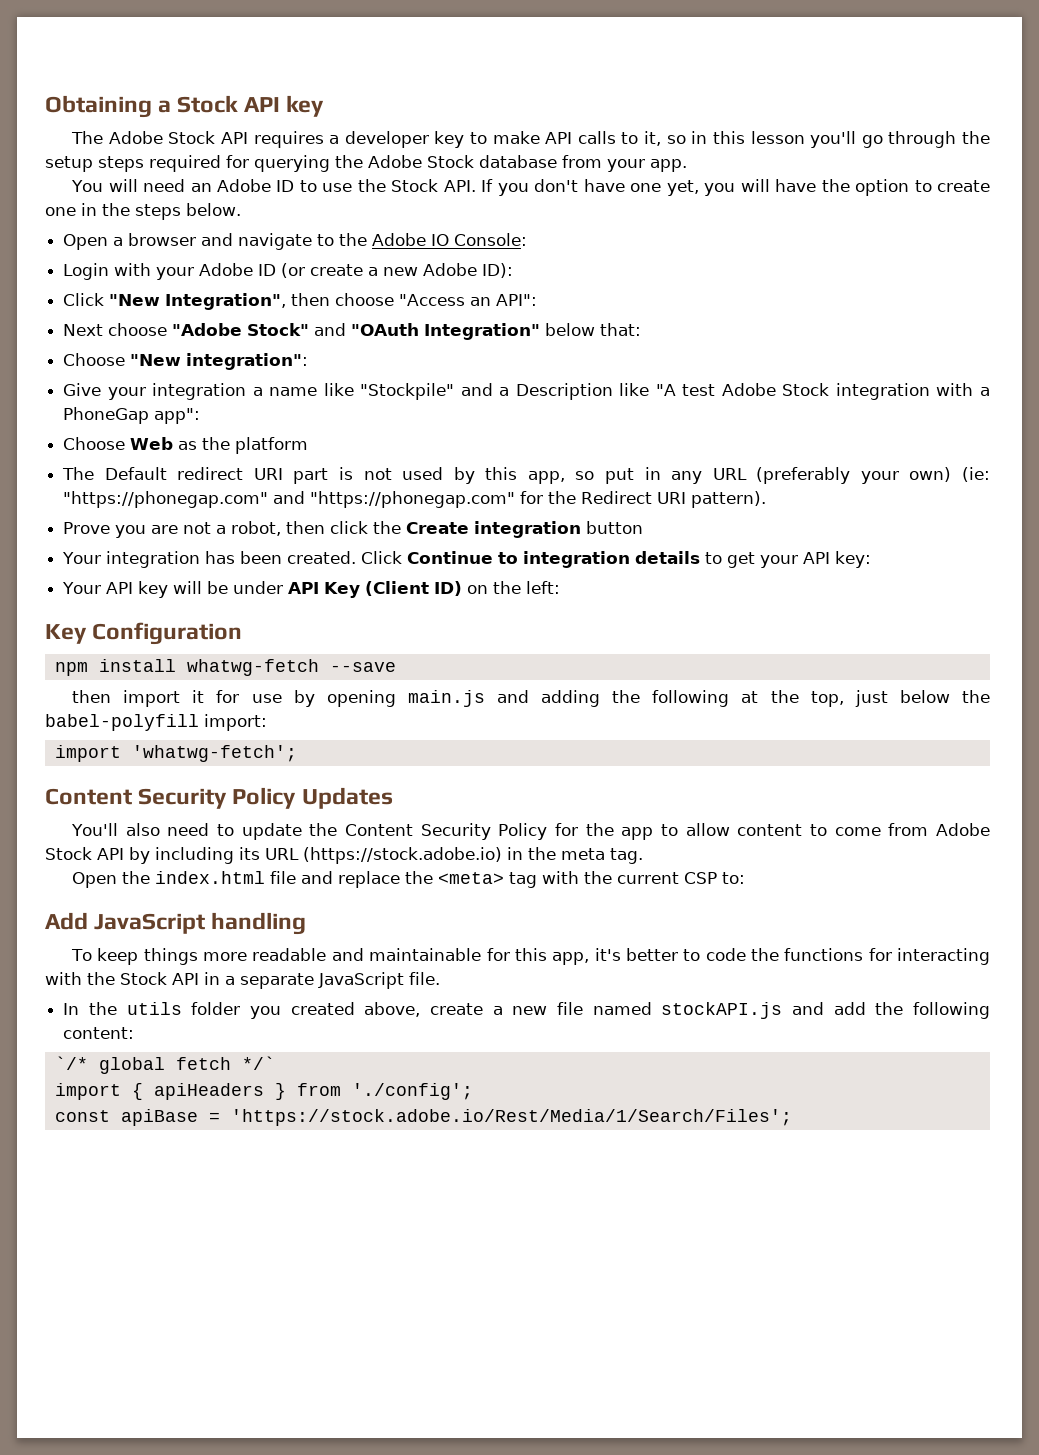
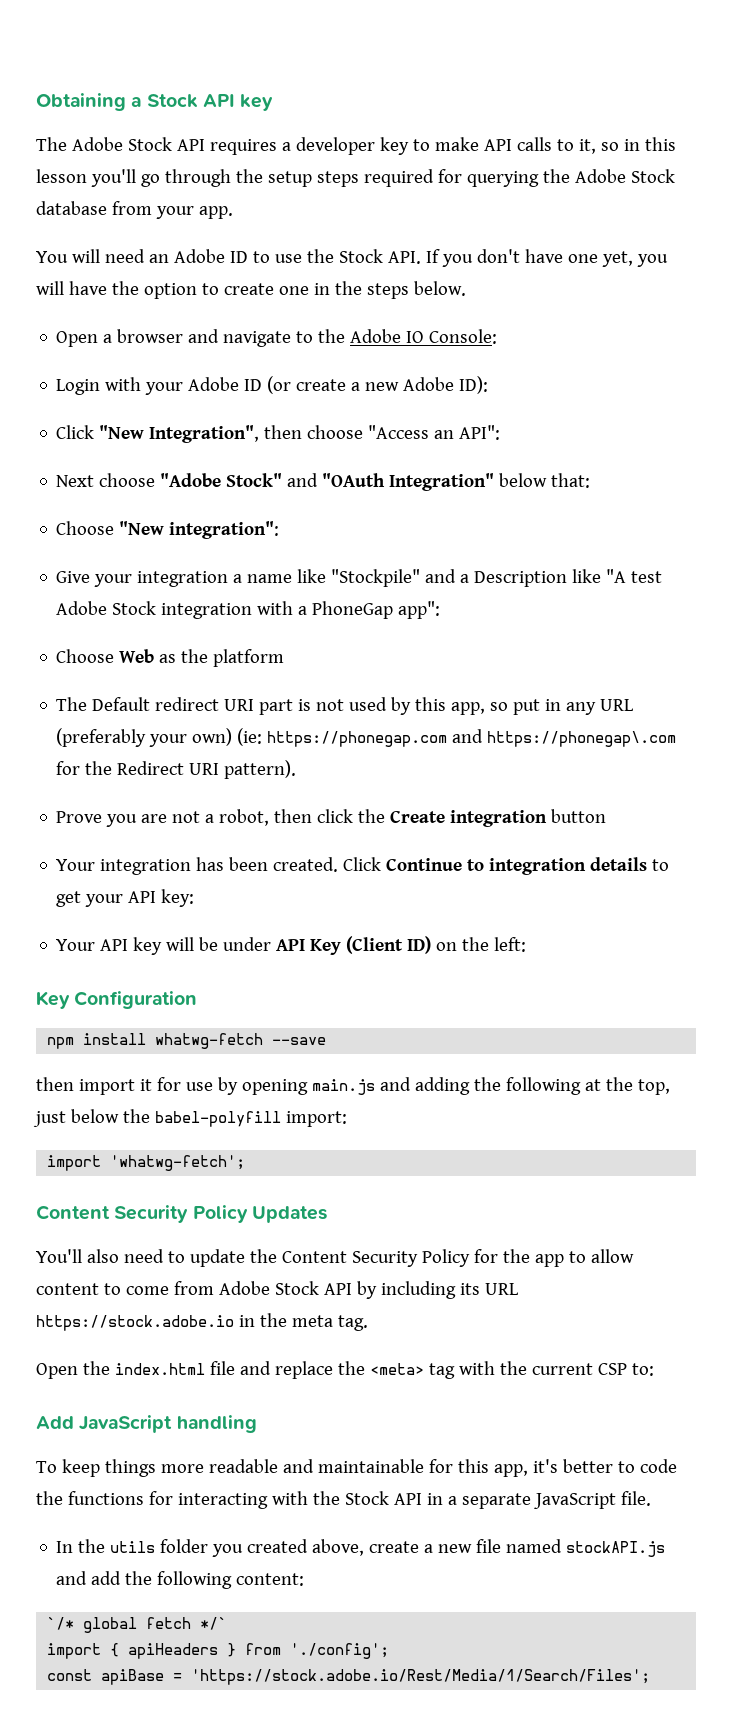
[63,491,516,508] "https://phonegap.com" and "https://phonegap.com" -> [267,729,677,747] https://phonegap.com and https://phonegap\.com
[303,847,502,864] (https://stock.adobe.io) -> [36,1315,234,1331] https://stock.adobe.io

